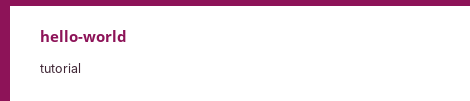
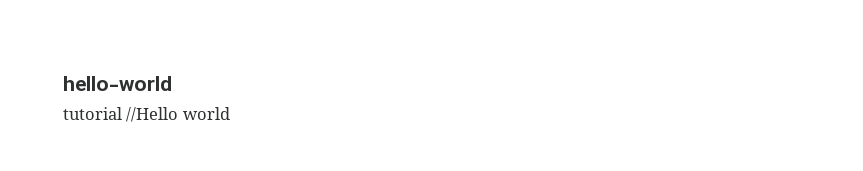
(81, 68) none -> [126,107,230,122] //Hello world

